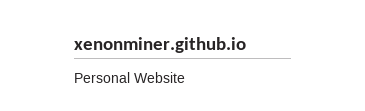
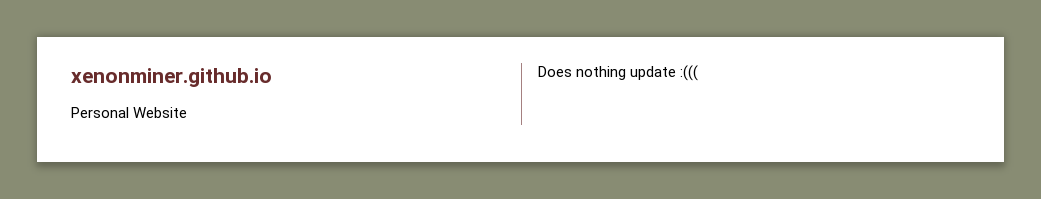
(185, 77) none -> [538,65,699,81] // Does nothing update :(((

